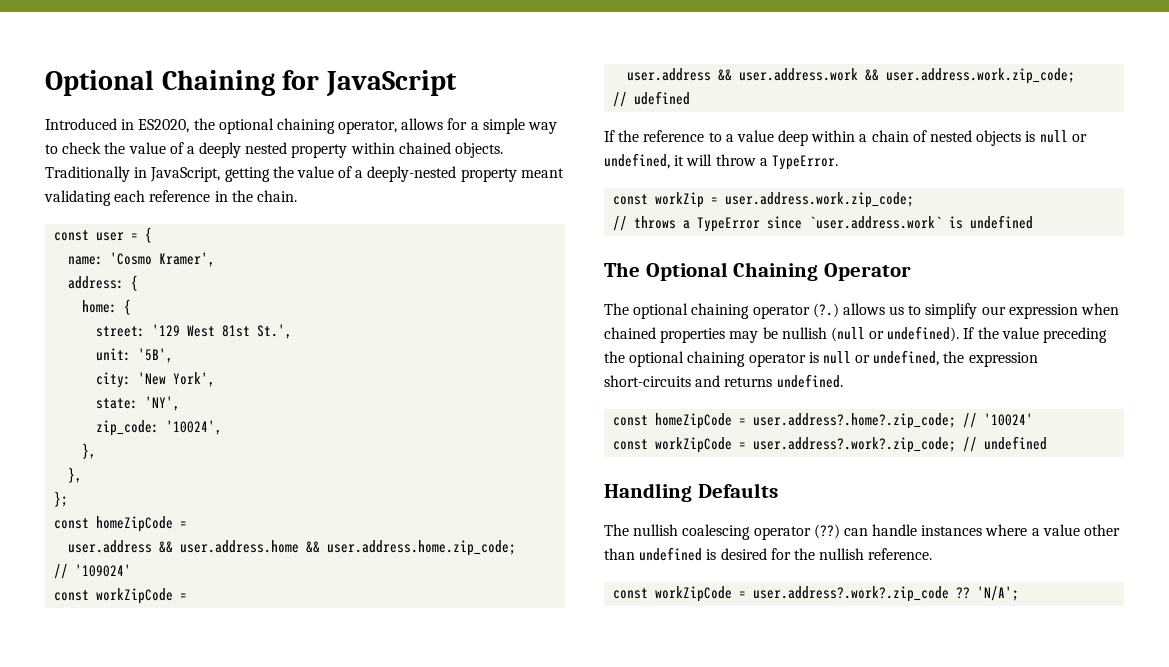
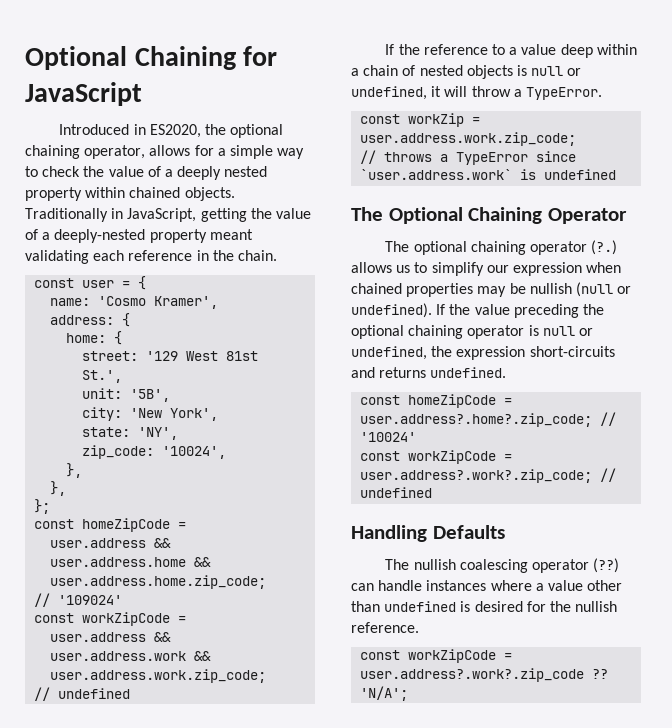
[634,91,691,105] udefined -> [58,688,131,699] undefined

